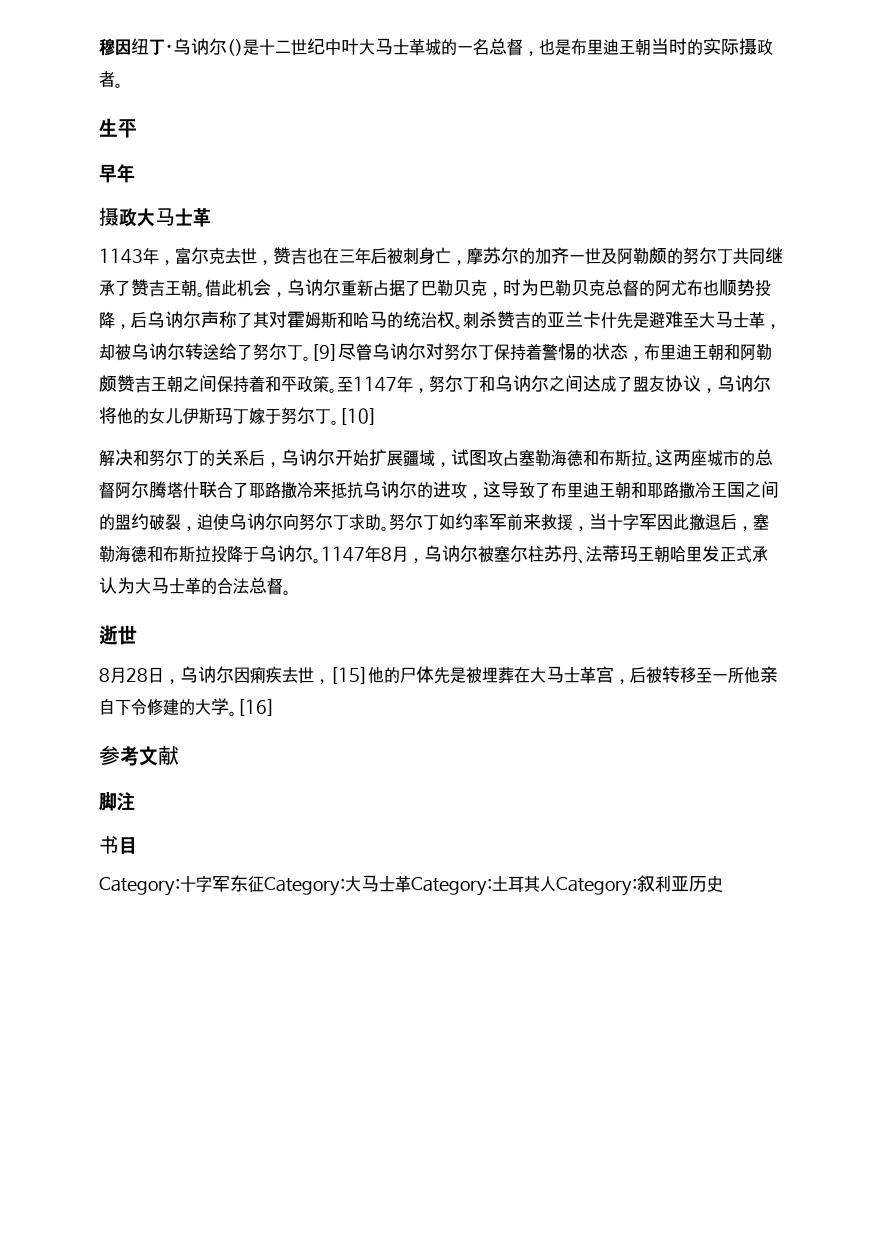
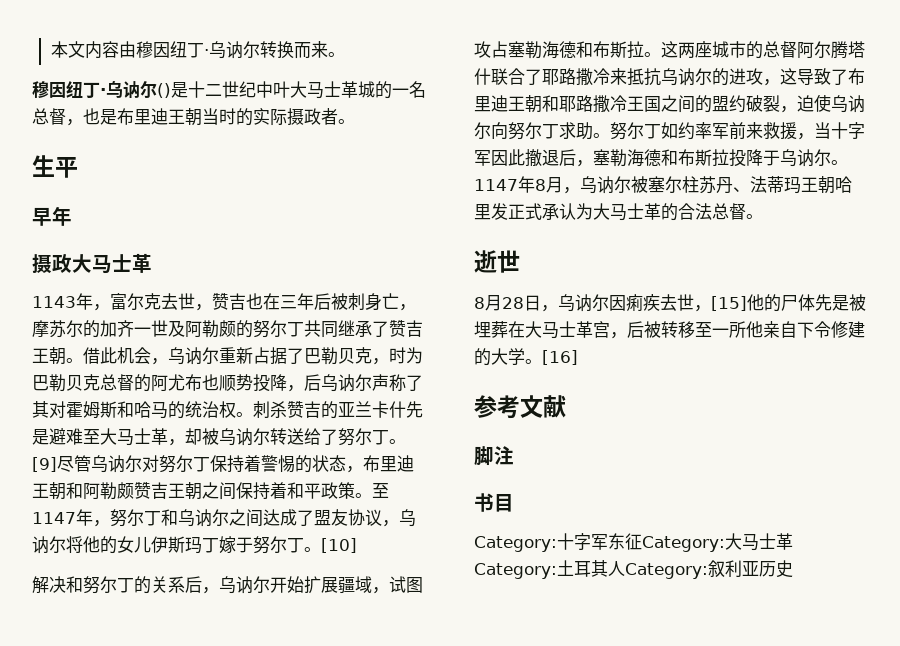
(99, 47) none -> [50,41,345,59] 本文内容由穆因纽丁·乌讷尔转换而来。 //

